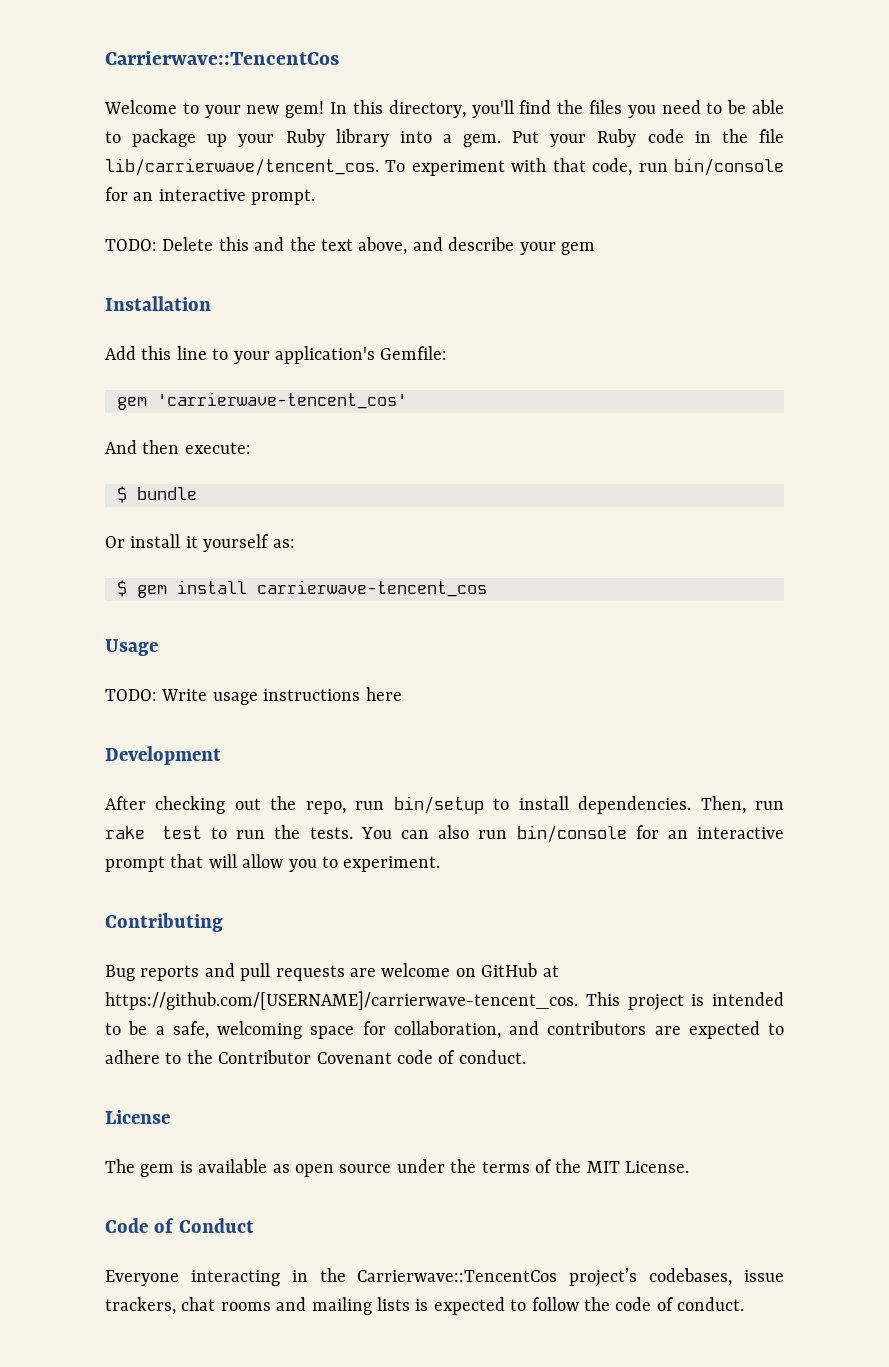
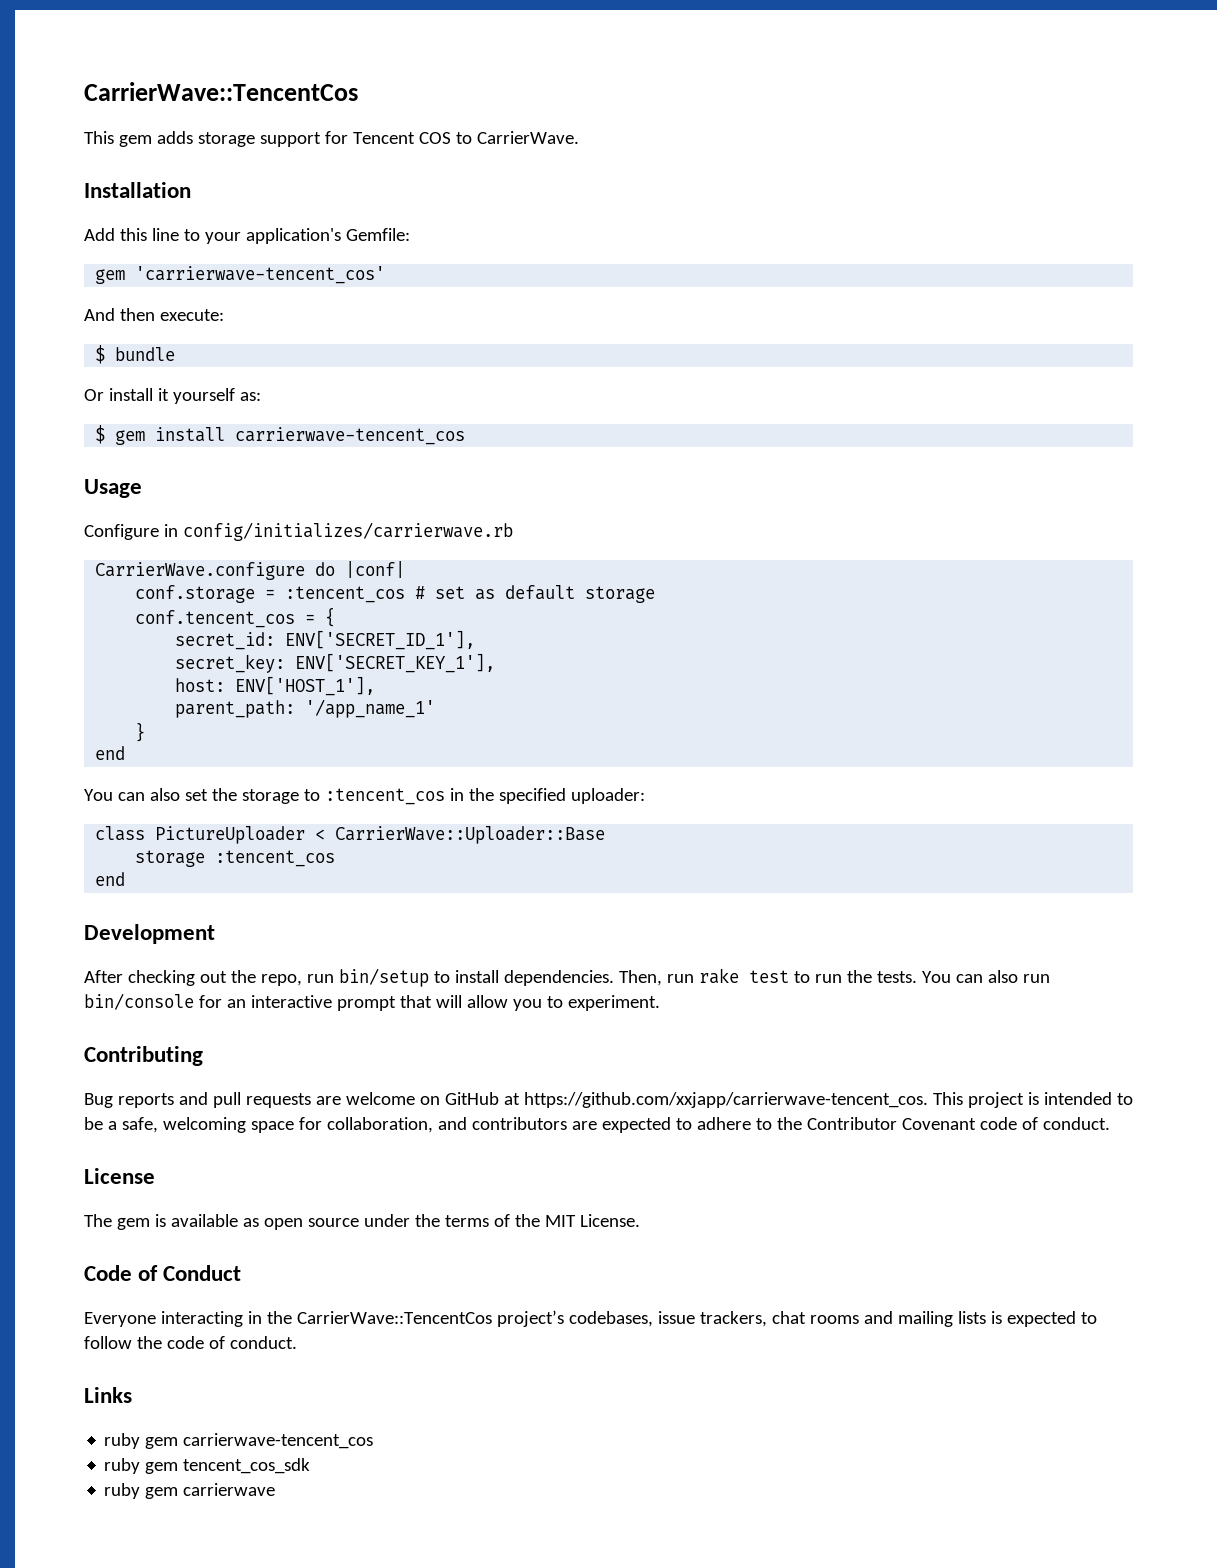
[105,51,339,65] [104,100,784,118] [105,129,784,147] [105,158,785,176] [105,187,316,205] [105,237,595,255] Carrierwave::TencentCos // Welcome to your new gem! In this directory, you'll find the files you need to be able to package up your Ruby library into a gem. Put your Ruby code in the file lib/carrierwave/tencent_cos. To experiment with that code, run bin/console for an interactive prompt. // TODO: Delete this and the text above, and describe your gem -> [84,82,358,101] [84,131,579,147] CarrierWave::TencentCos // This gem adds storage support for Tencent COS to CarrierWave.
[105,687,402,705] TODO: Write usage instructions here -> [84,522,513,541] [95,561,406,580] [135,585,656,603] [135,607,336,628] [175,630,476,650] [175,653,496,673] [175,676,376,696] [175,699,436,718] [135,722,146,742] [95,746,126,760] [84,788,645,805] [95,826,606,844] [135,850,336,867] [95,872,126,886] Configure in config/initializes/carrierwave.rb // CarrierWave.configure do |conf| // conf.storage = :tencent_cos # set as default storage // conf.tencent_cos = { // secret_id: ENV['SECRET_ID_1'], // secret_key: ENV['SECRET_KEY_1'], // host: ENV['HOST_1'], // parent_path: '/app_name_1' // } // end // You can also set the storage to :tencent_cos in the specified uploader: // class PictureUploader < CarrierWave::Uploader::Base // storage :tencent_cos // end
[105,991,578,1010] https://github.com/[USERNAME]/carrierwave-tencent_cos. -> [523,1092,928,1108] https://github.com/xxjapp/carrierwave-tencent_cos.
[357,1270,558,1282] Carrierwave::TencentCos -> [296,1311,492,1324] CarrierWave::TencentCos
(745, 1304) none -> [84,1387,132,1403] [104,1433,374,1449] [104,1458,311,1474] [104,1483,276,1499] // Links // ruby gem carrierwave-tencent_cos // ruby gem tencent_cos_sdk // ruby gem carrierwave

